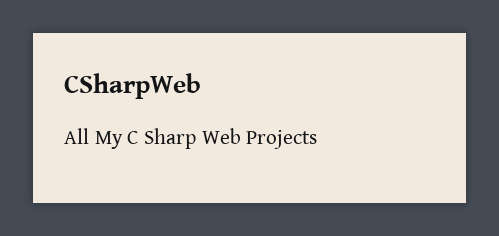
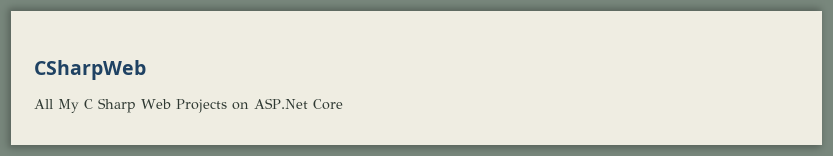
(318, 139) none -> [231,98,343,110] on ASP.Net Core

